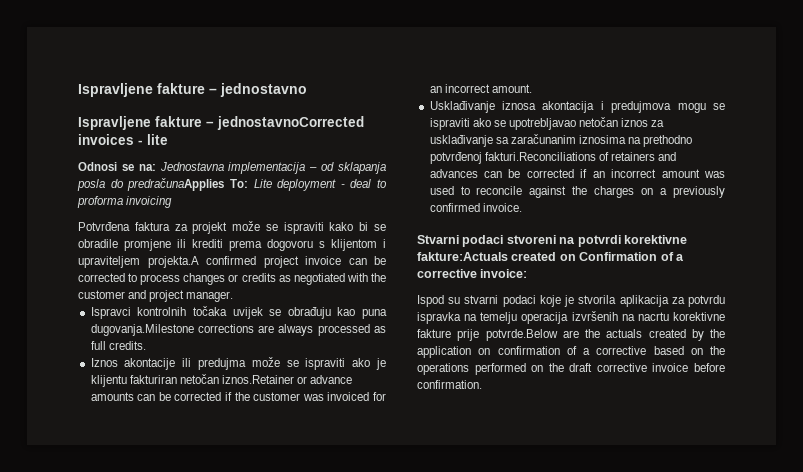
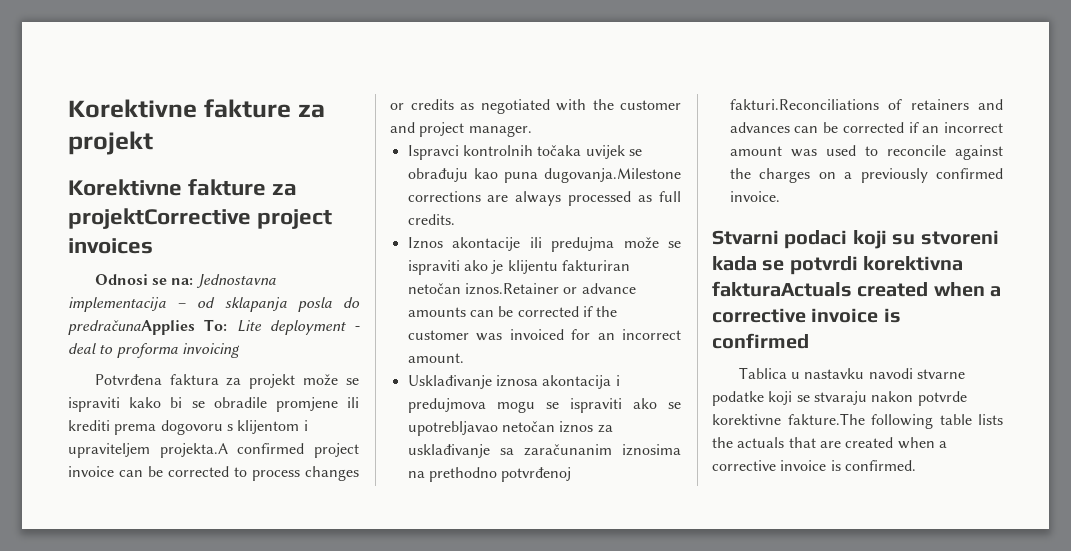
[78,83,307,97] [78,116,364,130] Ispravljene fakture – jednostavno // Ispravljene fakture – jednostavnoCorrected -> [68,99,325,118] [68,131,153,155] [68,179,298,196] [68,208,333,229] Korektivne fakture za projekt // Korektivne fakture za projektCorrective project
[138,134,168,145] - lite -> (153, 246) none
[506,235,687,247] [417,252,684,261] [417,269,528,278] [417,295,725,307] [417,311,725,324] [417,329,725,341] [417,346,725,358] [417,363,725,375] [417,380,482,389] stvoreni na potvrdi korektivne fakture:Actuals created on Confirmation of a corrective invoice: // Ispod su stvarni podaci koje je stvorila aplikacija za potvrdu ispravka na temelju operacija izvršenih na nacrtu korektivne fakture prije potvrde.Below are the actuals created by the application on confirmation of a corrective based on the operations performed on the draft corrective invoice before confirmation. -> [852,230,999,249] [712,256,964,275] [712,281,1002,297] [712,308,901,323] [712,333,809,349] [738,367,966,379] [712,391,967,406] [712,413,1003,429] [712,437,947,449] [712,460,916,471] koji su stvoreni kada se potvrdi korektivna fakturaActuals created when a corrective invoice is confirmed // Tablica u nastavku navodi stvarne podatke koji se stvaraju nakon potvrde korektivne fakture.The following table lists the actuals that are created when a corrective invoice is confirmed.

